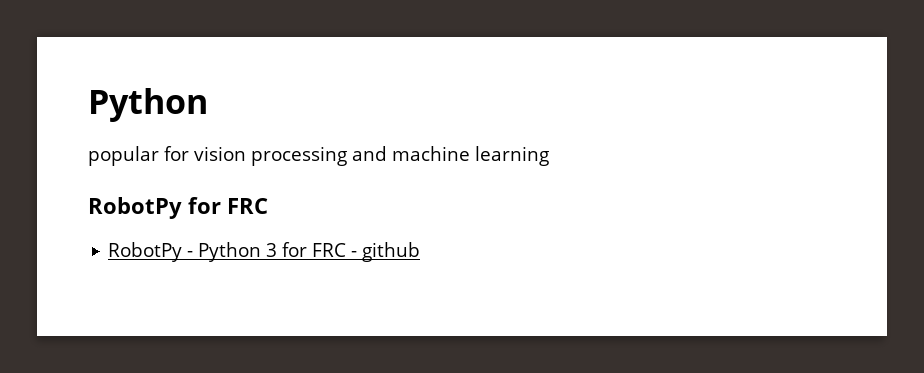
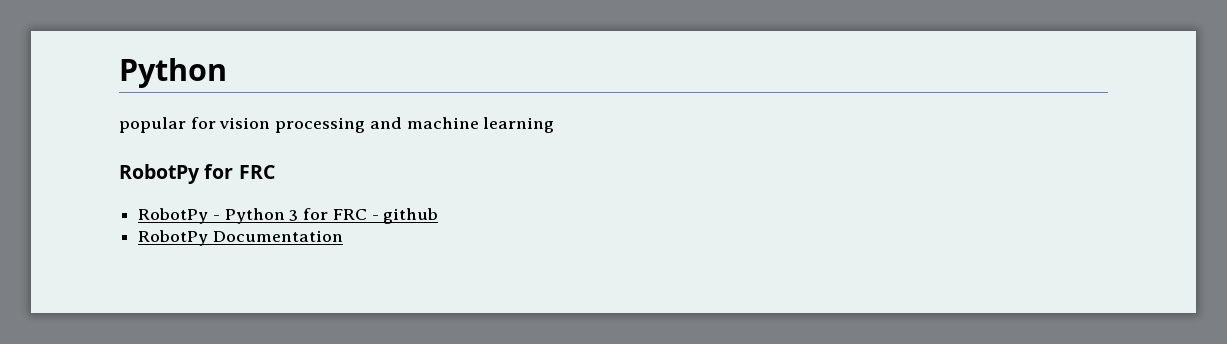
(421, 252) none -> [138,230,343,246] // RobotPy Documentation

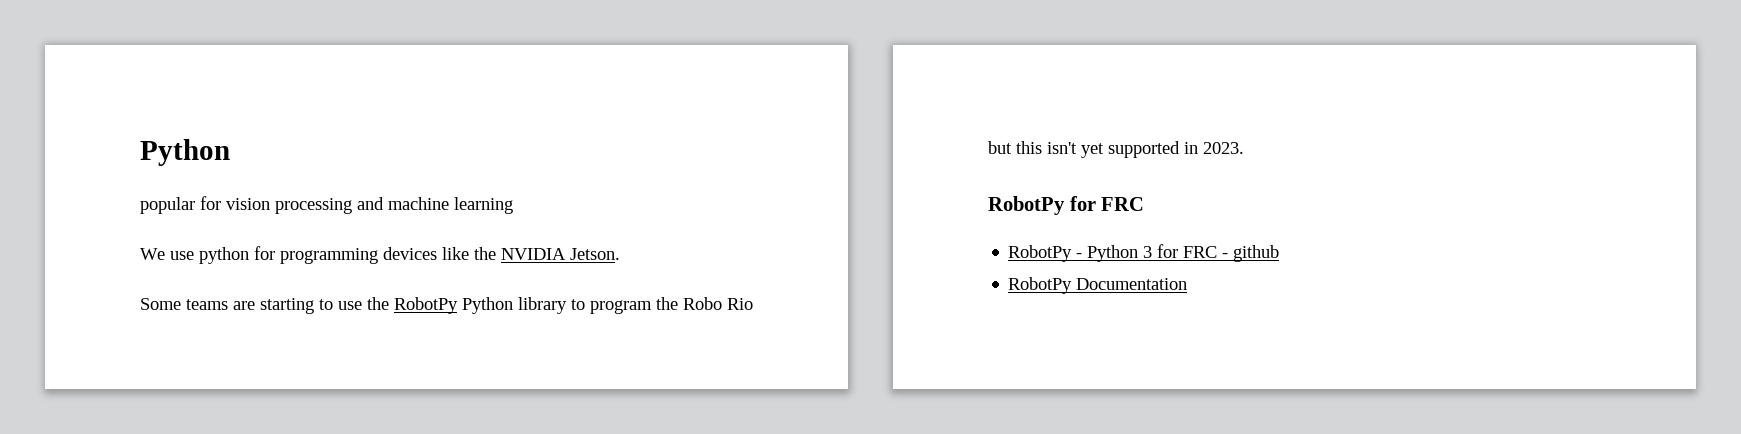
(555, 125) none -> [140,246,620,264] [140,297,753,314] [988,141,1244,158] // We use python for programming devices like the NVIDIA Jetson. // Some teams are starting to use the RobotPy Python library to program the Robo Rio but this isn't yet supported in 2023.

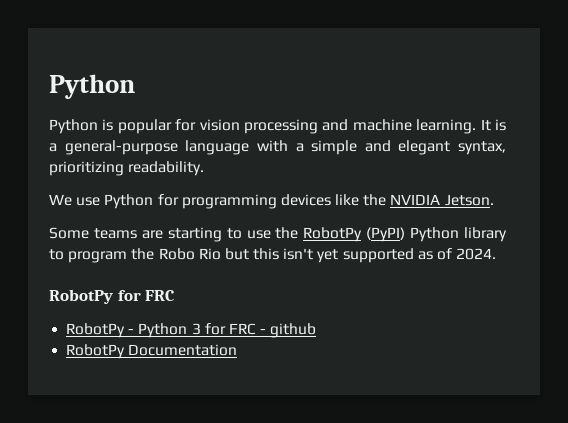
(230, 152) none -> [49,119,114,134] Python is
[454,197,513,214] learning -> [416,119,506,134] [49,140,506,155] [49,161,205,176] learning. It is a general-purpose language with a simple and elegant syntax, prioritizing readability.
[199,247,249,264] python -> [104,194,154,209] Python
(458, 305) none -> [366,227,406,242] (PyPI)
[1184,142,1244,154] in 2023. -> [417,248,497,260] as of 2024.

